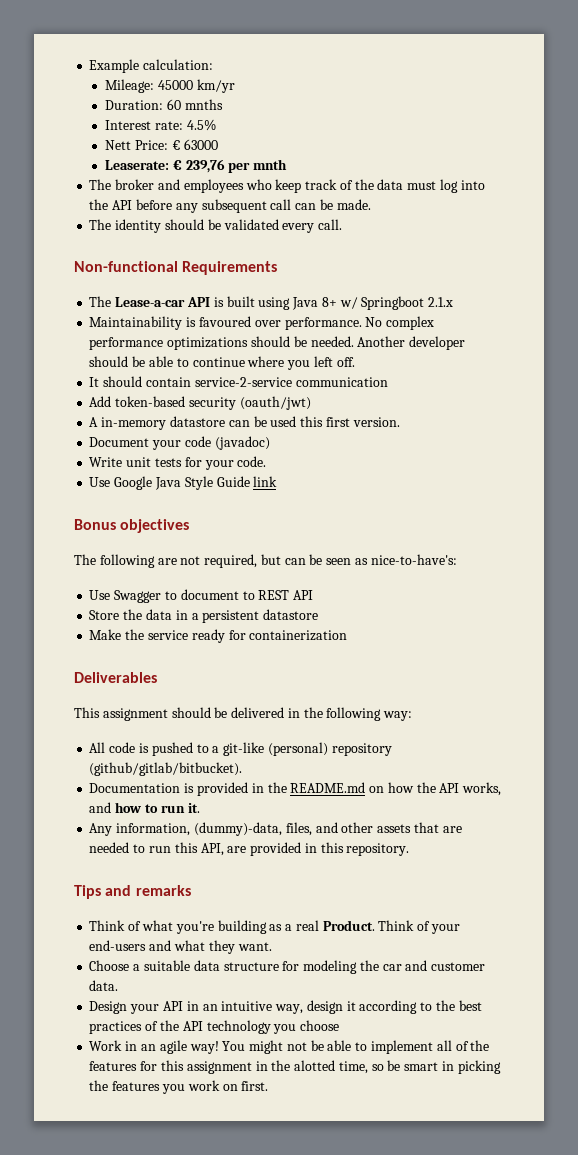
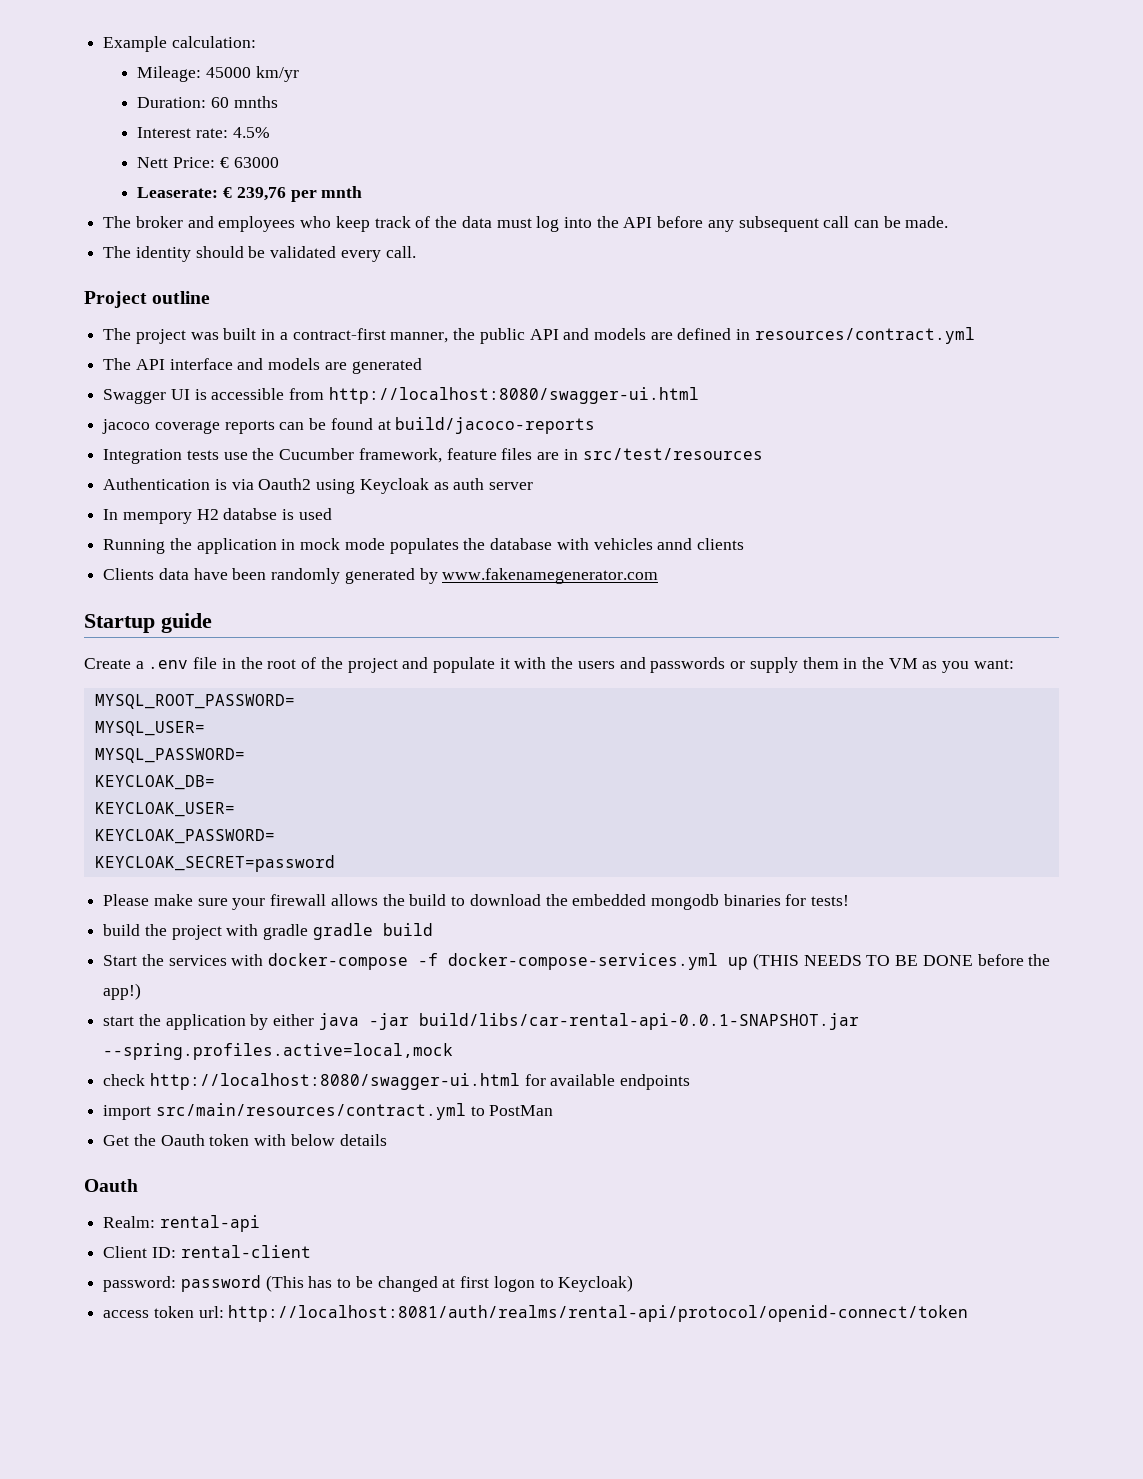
[74,261,278,275] [89,296,454,310] [89,316,435,330] [89,336,466,350] [89,356,355,370] [89,376,388,387] [89,396,311,410] [89,416,400,430] [89,436,270,450] [89,456,267,470] [89,476,278,490] [74,519,190,533] [74,554,457,568] [89,589,314,603] [89,609,319,623] [89,629,348,643] [74,672,157,683] [74,707,413,721] [89,742,392,756] [89,762,243,776] [89,782,502,796] [89,802,200,813] [89,822,462,836] [89,842,410,856] [74,885,191,899] [89,920,460,934] [89,940,272,954] [89,960,486,974] [89,980,119,991] [89,1000,482,1014] [89,1020,340,1034] [89,1040,490,1054] [89,1060,501,1074] [89,1080,269,1094] Non-functional Requirements // The Lease-a-car API is built using Java 8+ w/ Springboot 2.1.x // Maintainability is favoured over performance. No complex performance optimizations should be needed. Another developer should be able to continue where you left off. // It should contain service-2-service communication // Add token-based security (oauth/jwt) // A in-memory datastore can be used this first version. // Document your code (javadoc) // Write unit tests for your code. // Use Google Java Style Guide link // Bonus objectives // The following are not required, but can be seen as nice-to-have's: // Use Swagger to document to REST API // Store the data in a persistent datastore // Make the service ready for containerization // Deliverables // This assignment should be delivered in the following way: // All code is pushed to a git-like (personal) repository (github/gitlab/bitbucket). // Documentation is provided in the README.md on how the API works, and how to run it. // Any information, (dummy)-data, files, and other assets that are needed to run this API, are provided in this repository. // Tips and remarks // Think of what you're building as a real Product. Think of your end-users and what they want. // Choose a suitable data structure for modeling the car and customer data. // Design your API in an intuitive way, design it according to the best practices of the API technology you choose // Work in an agile way! You might not be able to implement all of the features for this assignment in the alotted time, so be smart in picking the features you work on first. -> [84,291,211,308] [103,327,975,344] [103,358,422,374] [103,387,699,404] [102,417,596,434] [103,448,763,464] [103,478,534,494] [103,508,332,524] [103,538,744,554] [103,568,659,584] [84,613,212,633] [84,657,1014,673] [94,694,295,709] [94,721,205,736] [94,748,245,763] [94,775,215,790] [94,802,235,817] [94,829,275,844] [94,855,335,872] [103,894,850,910] [103,923,433,940] [103,953,1051,970] [103,983,142,1000] [103,1013,859,1030] [103,1043,454,1060] [103,1073,691,1090] [103,1103,554,1120] [103,1134,387,1146] [84,1179,138,1192] [103,1215,260,1232] [103,1245,311,1258] [103,1275,634,1292] [103,1305,969,1322] Project outline // The project was built in a contract-first manner, the public API and models are defined in resources/contract.yml // The API interface and models are generated // Swagger UI is accessible from http://localhost:8080/swagger-ui.html // jacoco coverage reports can be found at build/jacoco-reports // Integration tests use the Cucumber framework, feature files are in src/test/resources // Authentication is via Oauth2 using Keycloak as auth server // In mempory H2 databse is used // Running the application in mock mode populates the database with vehicles annd clients // Clients data have been randomly generated by www.fakenamegenerator.com // Startup guide // Create a .env file in the root of the project and populate it with the users and passwords or supply them in the VM as you want: // MYSQL_ROOT_PASSWORD= // MYSQL_USER= // MYSQL_PASSWORD= // KEYCLOAK_DB= // KEYCLOAK_USER= // KEYCLOAK_PASSWORD= // KEYCLOAK_SECRET=password // Please make sure your firewall allows the build to download the embedded mongodb binaries for tests! // build the project with gradle gradle build // Start the services with docker-compose -f docker-compose-services.yml up (THIS NEEDS TO BE DONE before the app!) // start the application by either java -jar build/libs/car-rental-api-0.0.1-SNAPSHOT.jar --spring.profiles.active=local,mock // check http://localhost:8080/swagger-ui.html for available endpoints // import src/main/resources/contract.yml to PostMan // Get the Oauth token with below details // Oauth // Realm: rental-api // Client ID: rental-client // password: password (This has to be changed at first logon to Keycloak) // access token url: http://localhost:8081/auth/realms/rental-api/protocol/openid-connect/token

